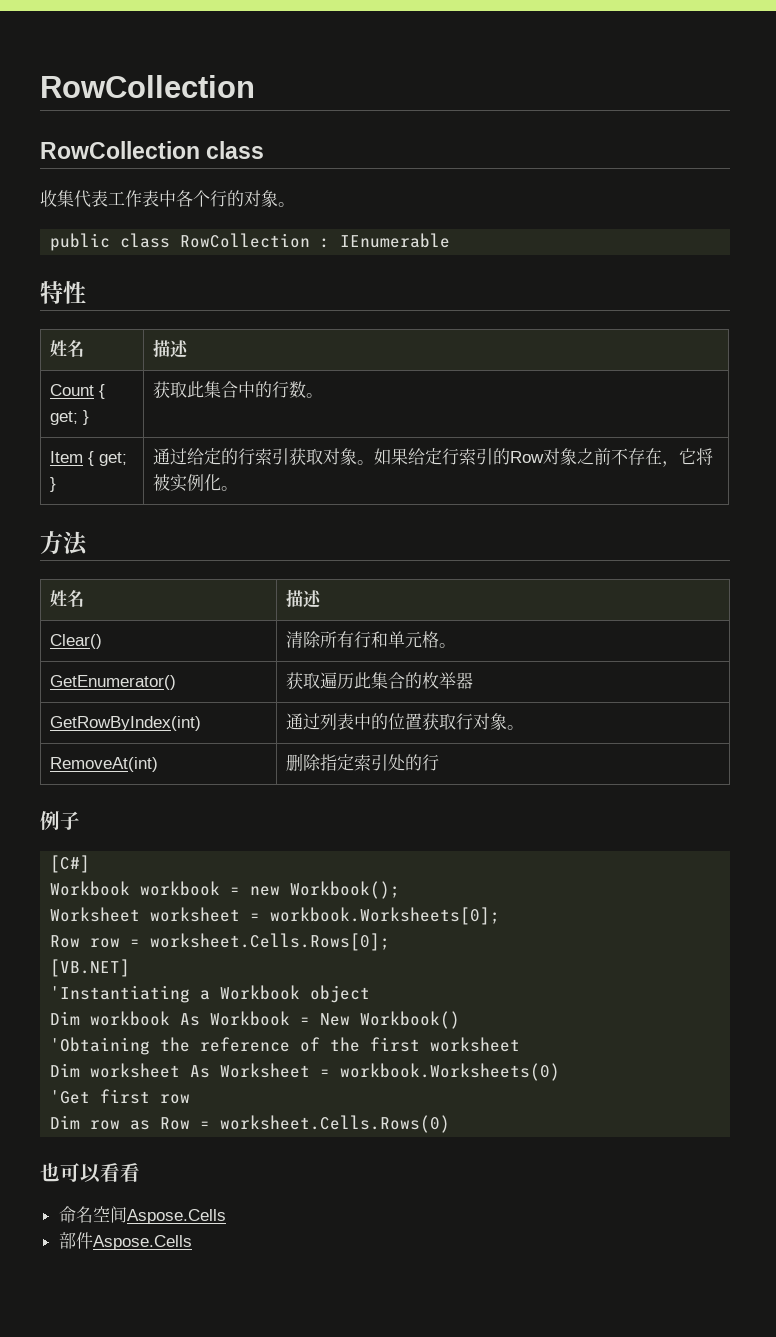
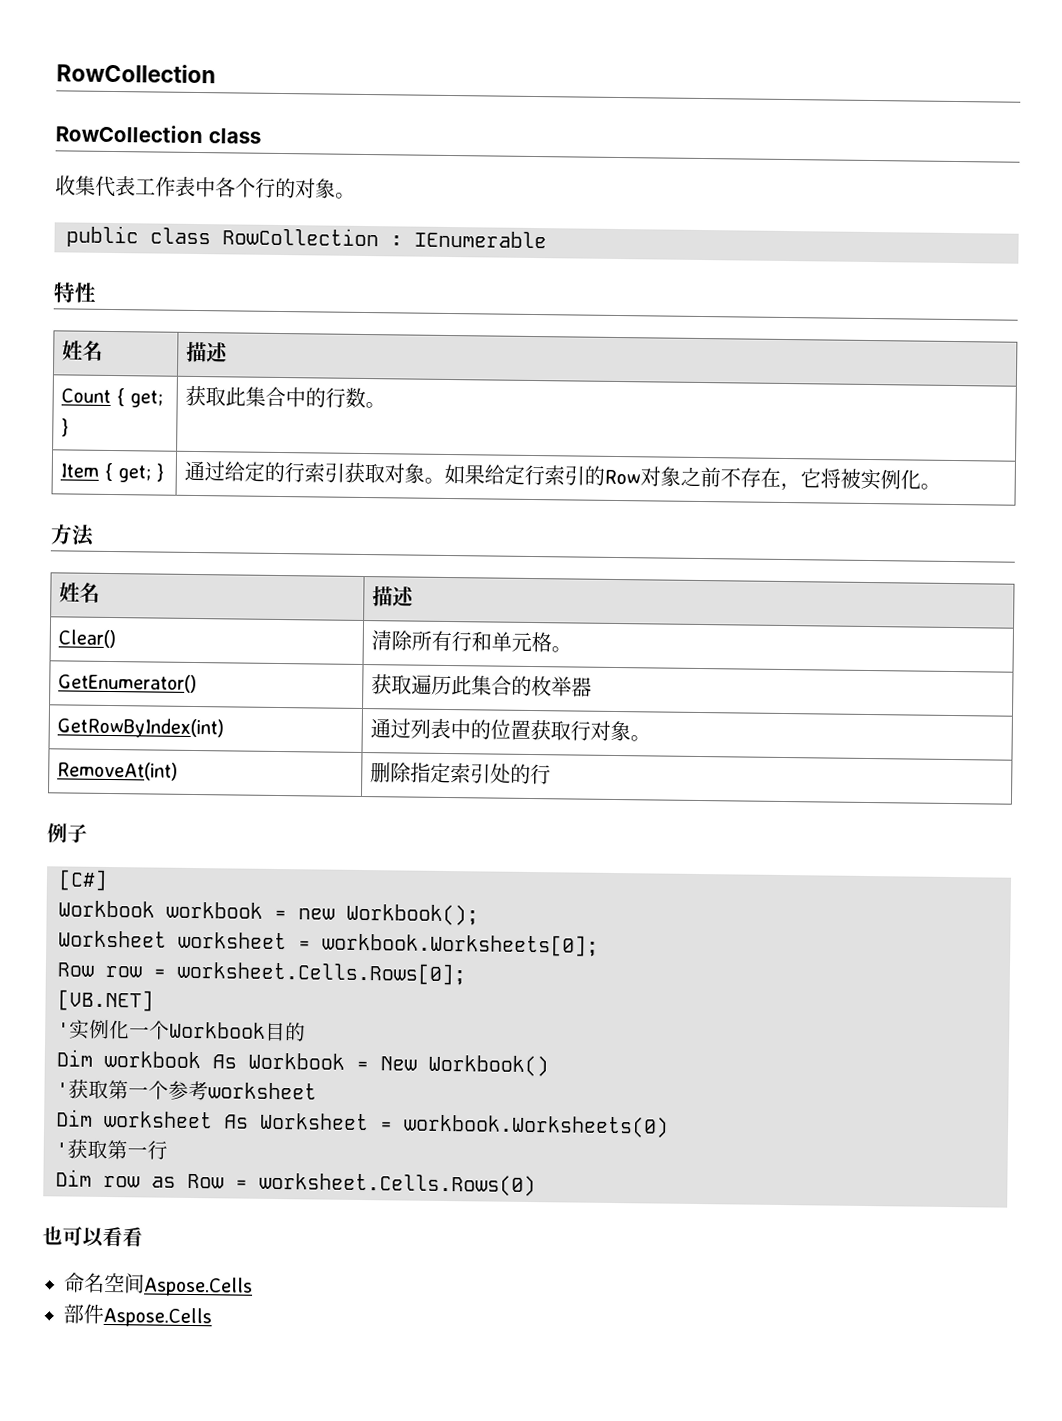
[50,985,371,1003] 'Instantiating a Workbook object -> [57,1019,306,1042] '实例化一个Workbook目的
[50,1037,421,1055] 'Obtaining the reference of the first -> [56,1079,209,1101] '获取第一个参考
[50,1089,191,1104] 'Get first row -> [55,1139,168,1160] '获取第一行

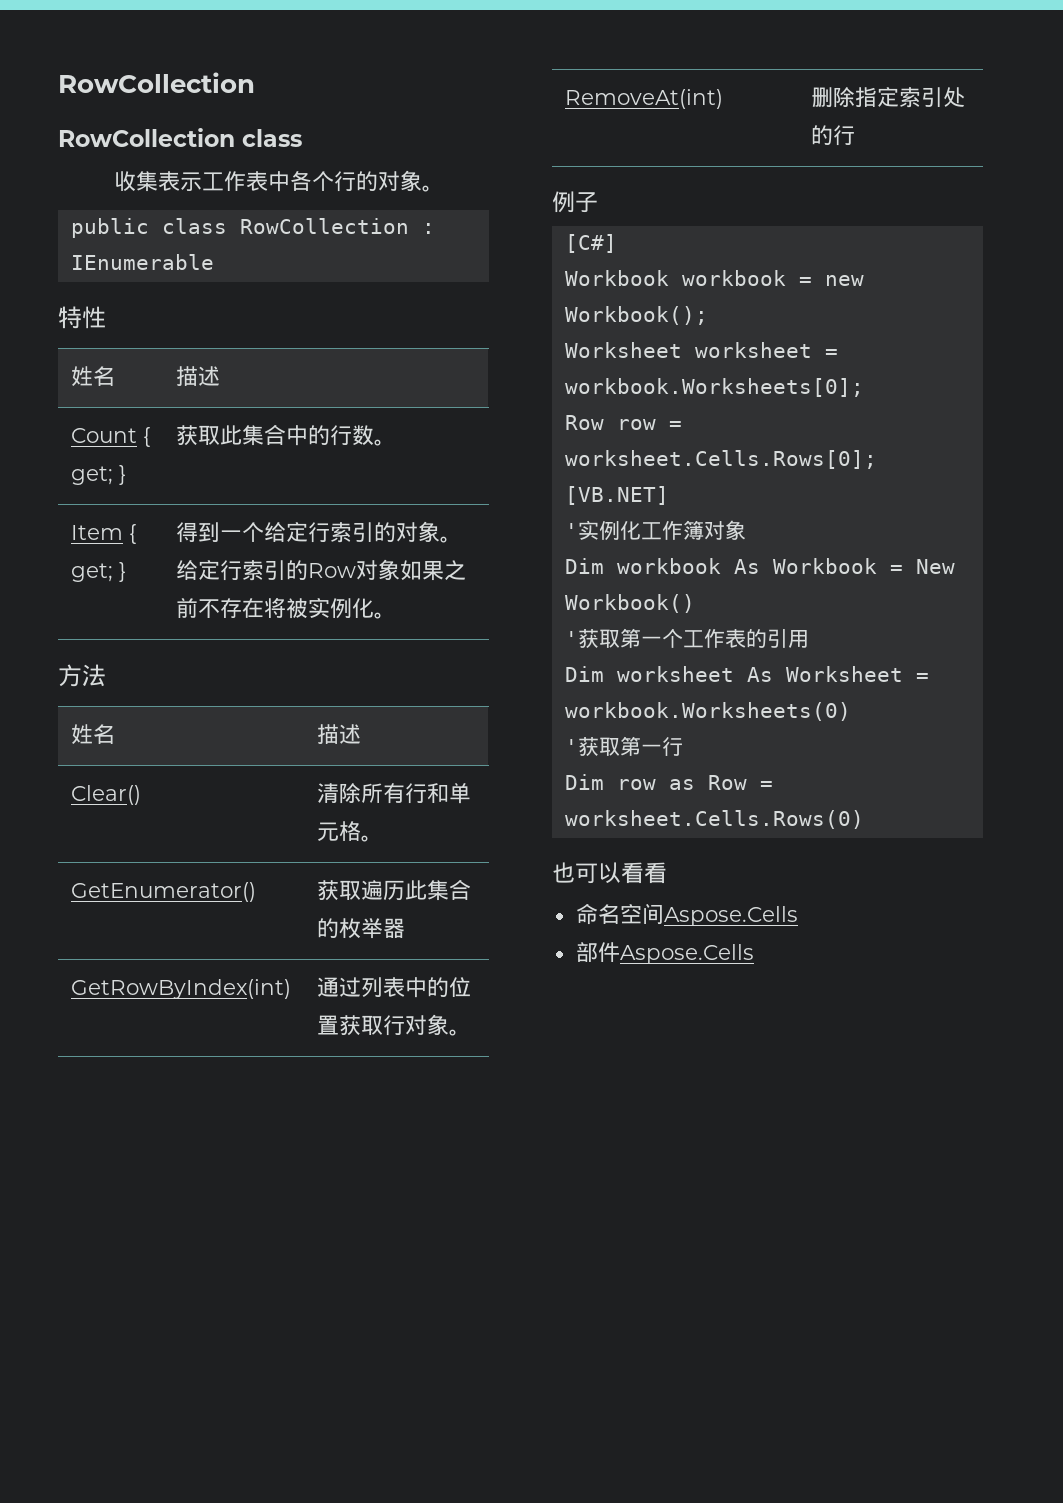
[95,175,136,198] 代表 -> [157,171,202,191] 表示
[184,460,486,485] 通过给定的行索引获取对象。如果 -> [175,521,462,543] 得到一个给定行索引的对象。
(682, 476) none -> [399,560,444,581] 如果
[780,468,822,492] ，它 -> (264, 608) none
[129,1020,306,1042] 一个Workbook目的 -> [640,520,746,540] 工作簿对象
[168,1080,317,1101] 参考worksheet -> [682,629,809,648] 工作表的引用

